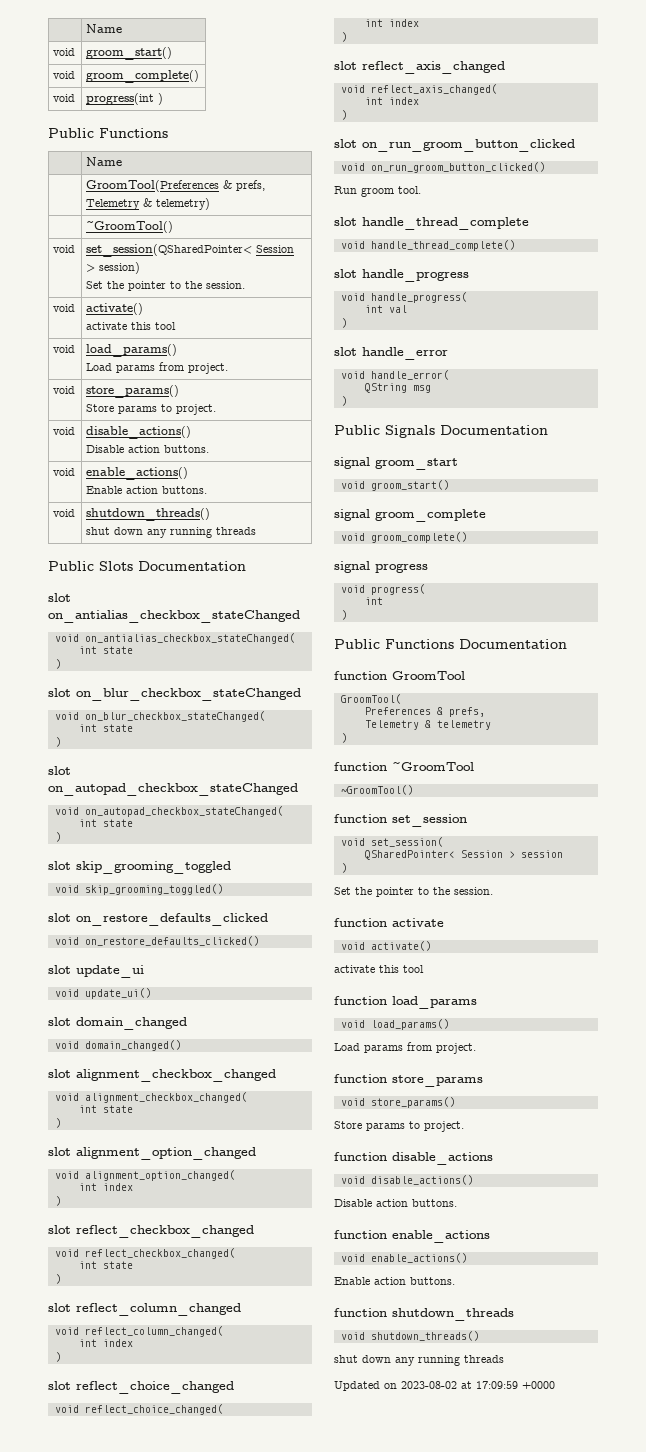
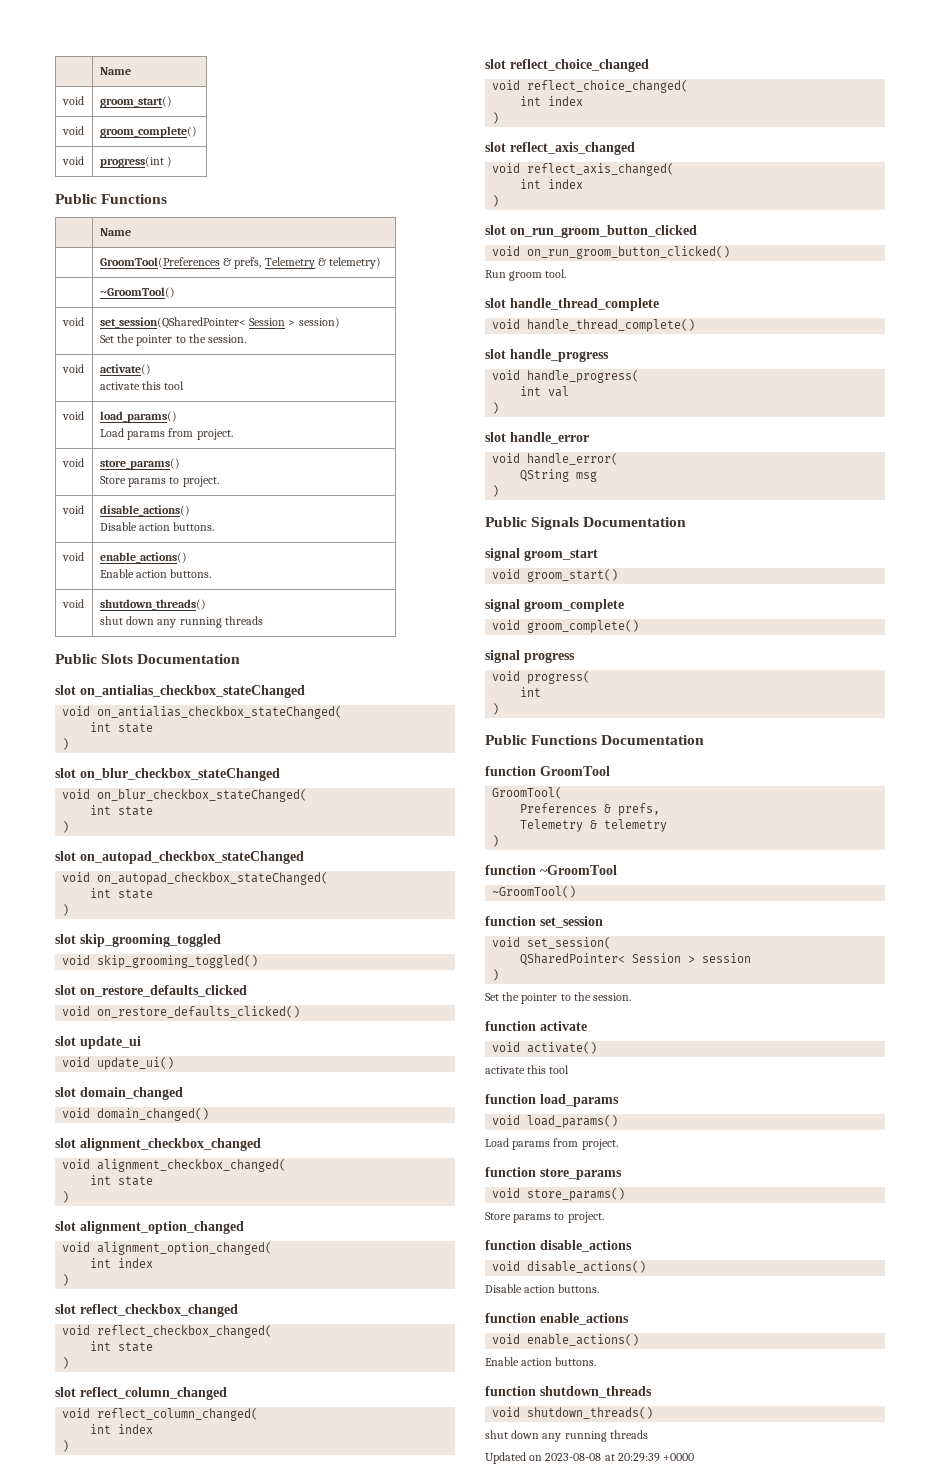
[401,1381,518,1389] 2023-08-02 at 17:09:59 -> [545,1453,660,1462] 2023-08-08 at 20:29:39

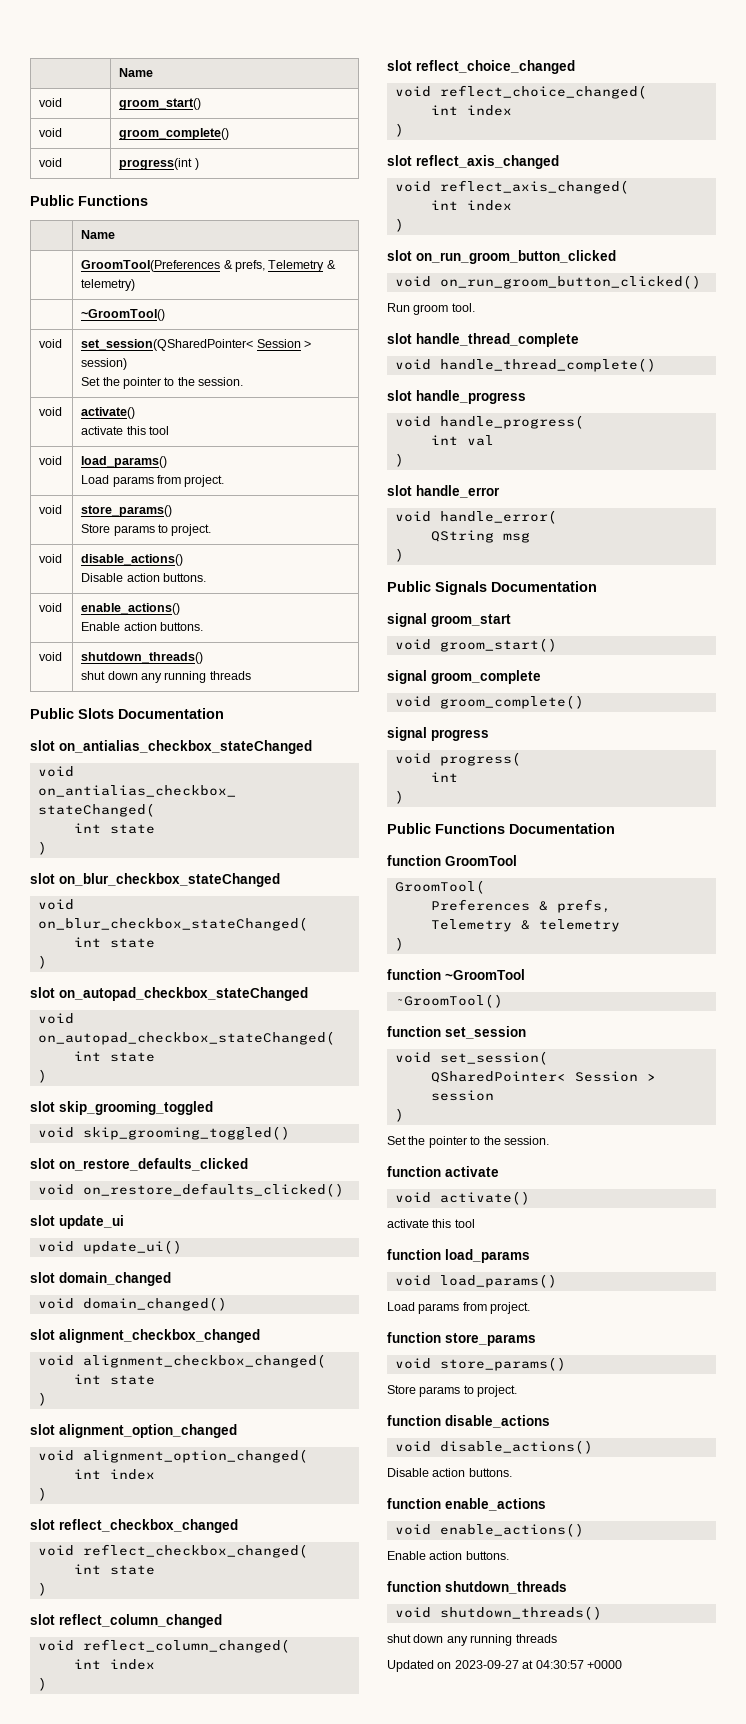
[545,1453,660,1462] 2023-08-08 at 20:29:39 -> [454,1660,584,1669] 2023-09-27 at 04:30:57

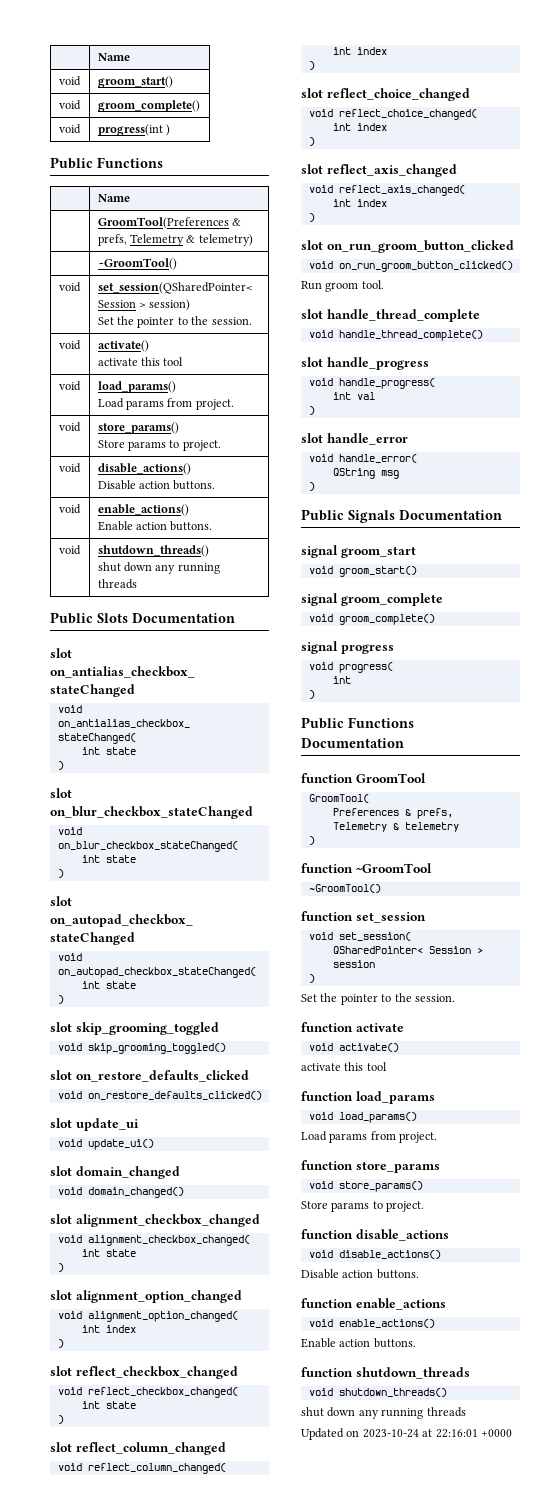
[454,1660,584,1669] 2023-09-27 at 04:30:57 -> [362,1429,478,1438] 2023-10-24 at 22:16:01

